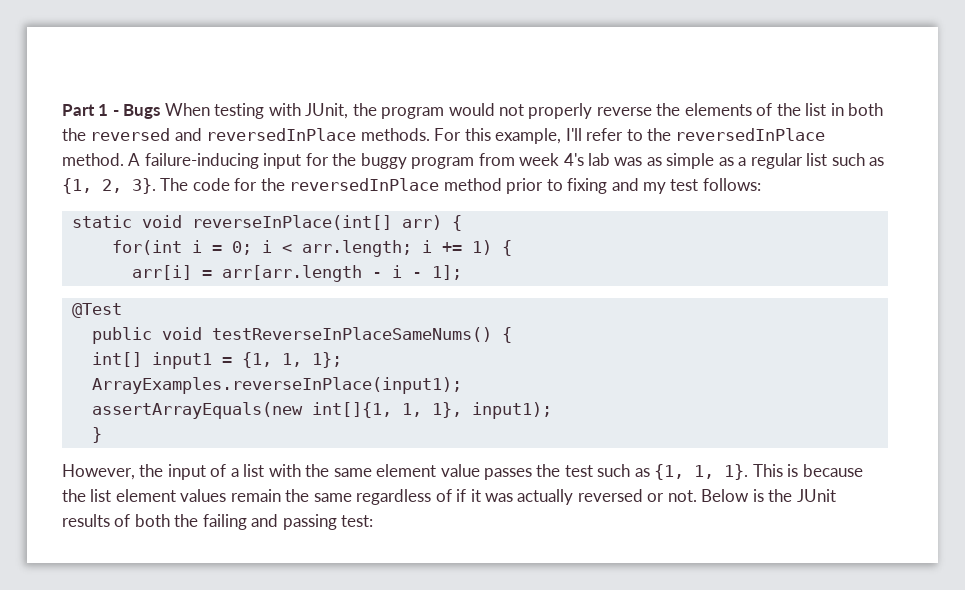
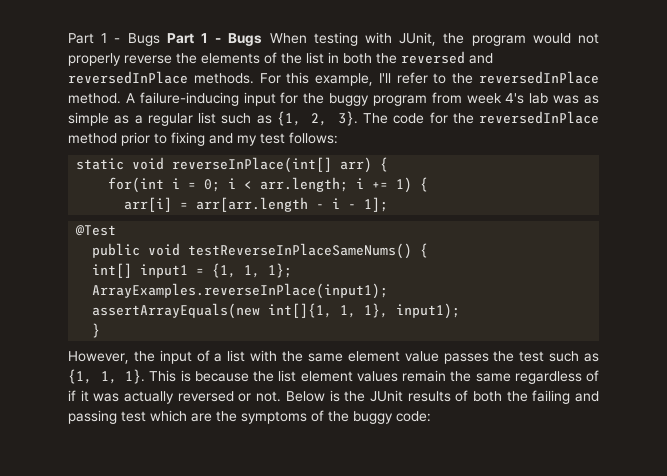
[62,104,161,119] Part 1 - Bugs -> [68,33,263,46] Part 1 - Bugs Part 1 - Bugs
[341,515,374,527] test: -> [121,410,431,424] test which are the symptoms of the buggy code:

